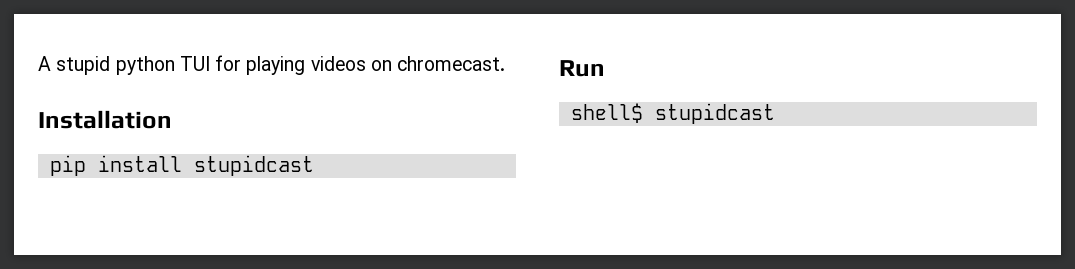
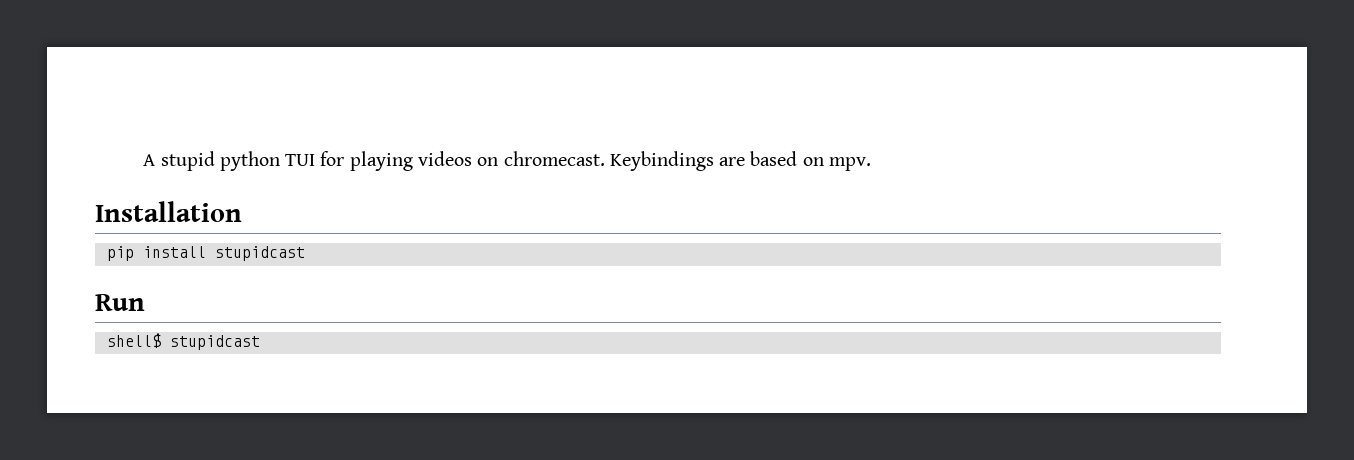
(506, 63) none -> [609,151,871,171] Keybindings are based on mpv.

